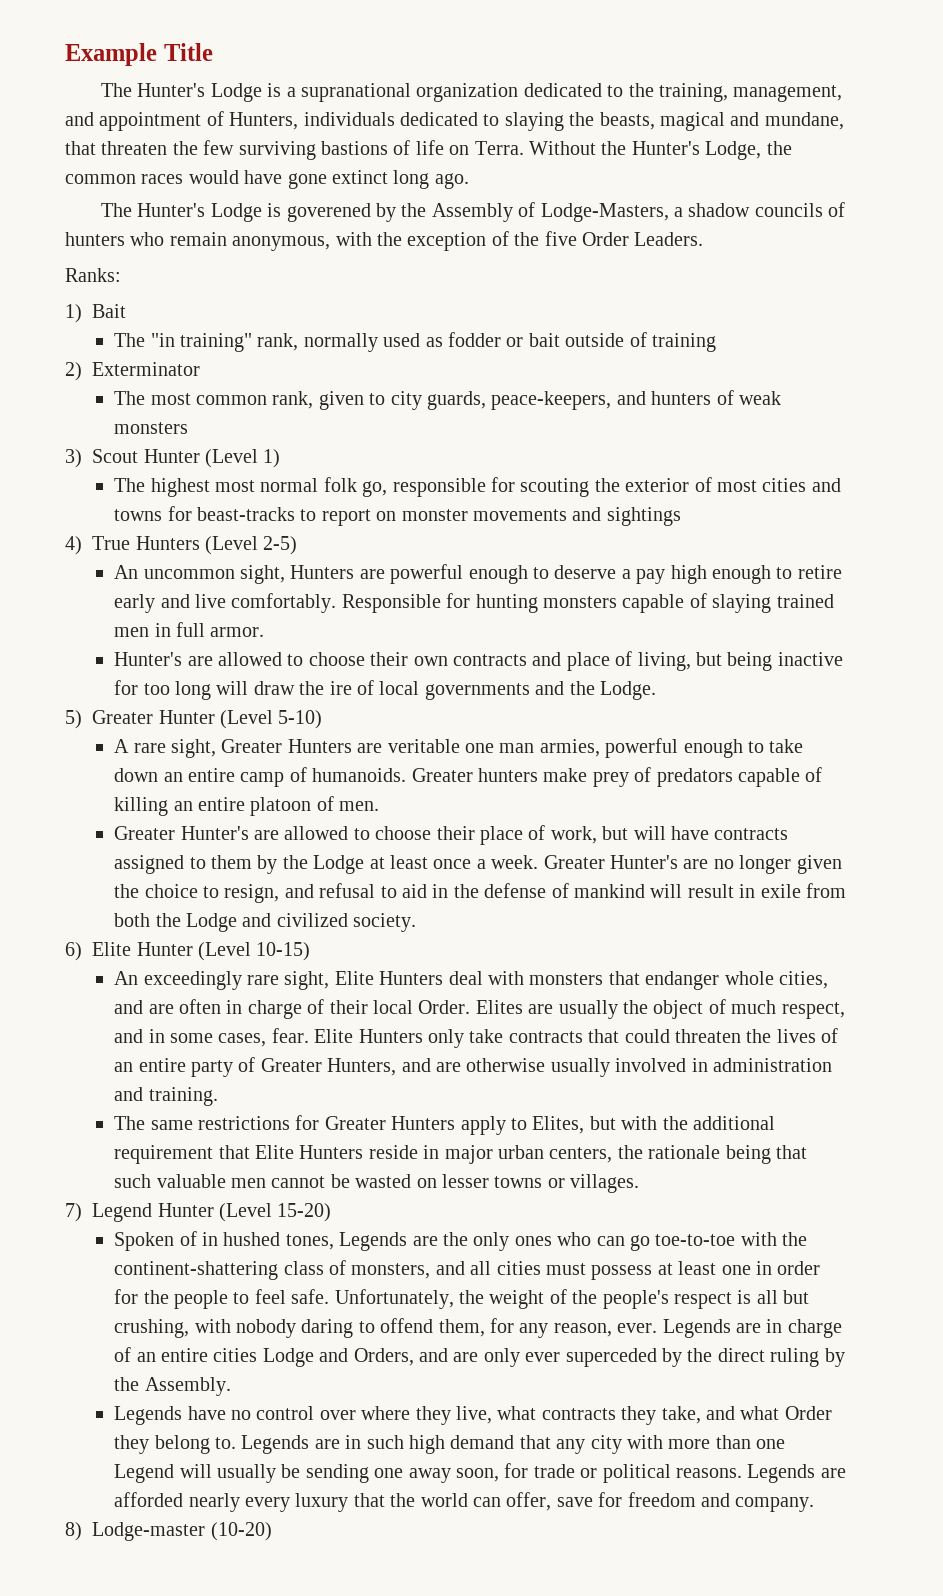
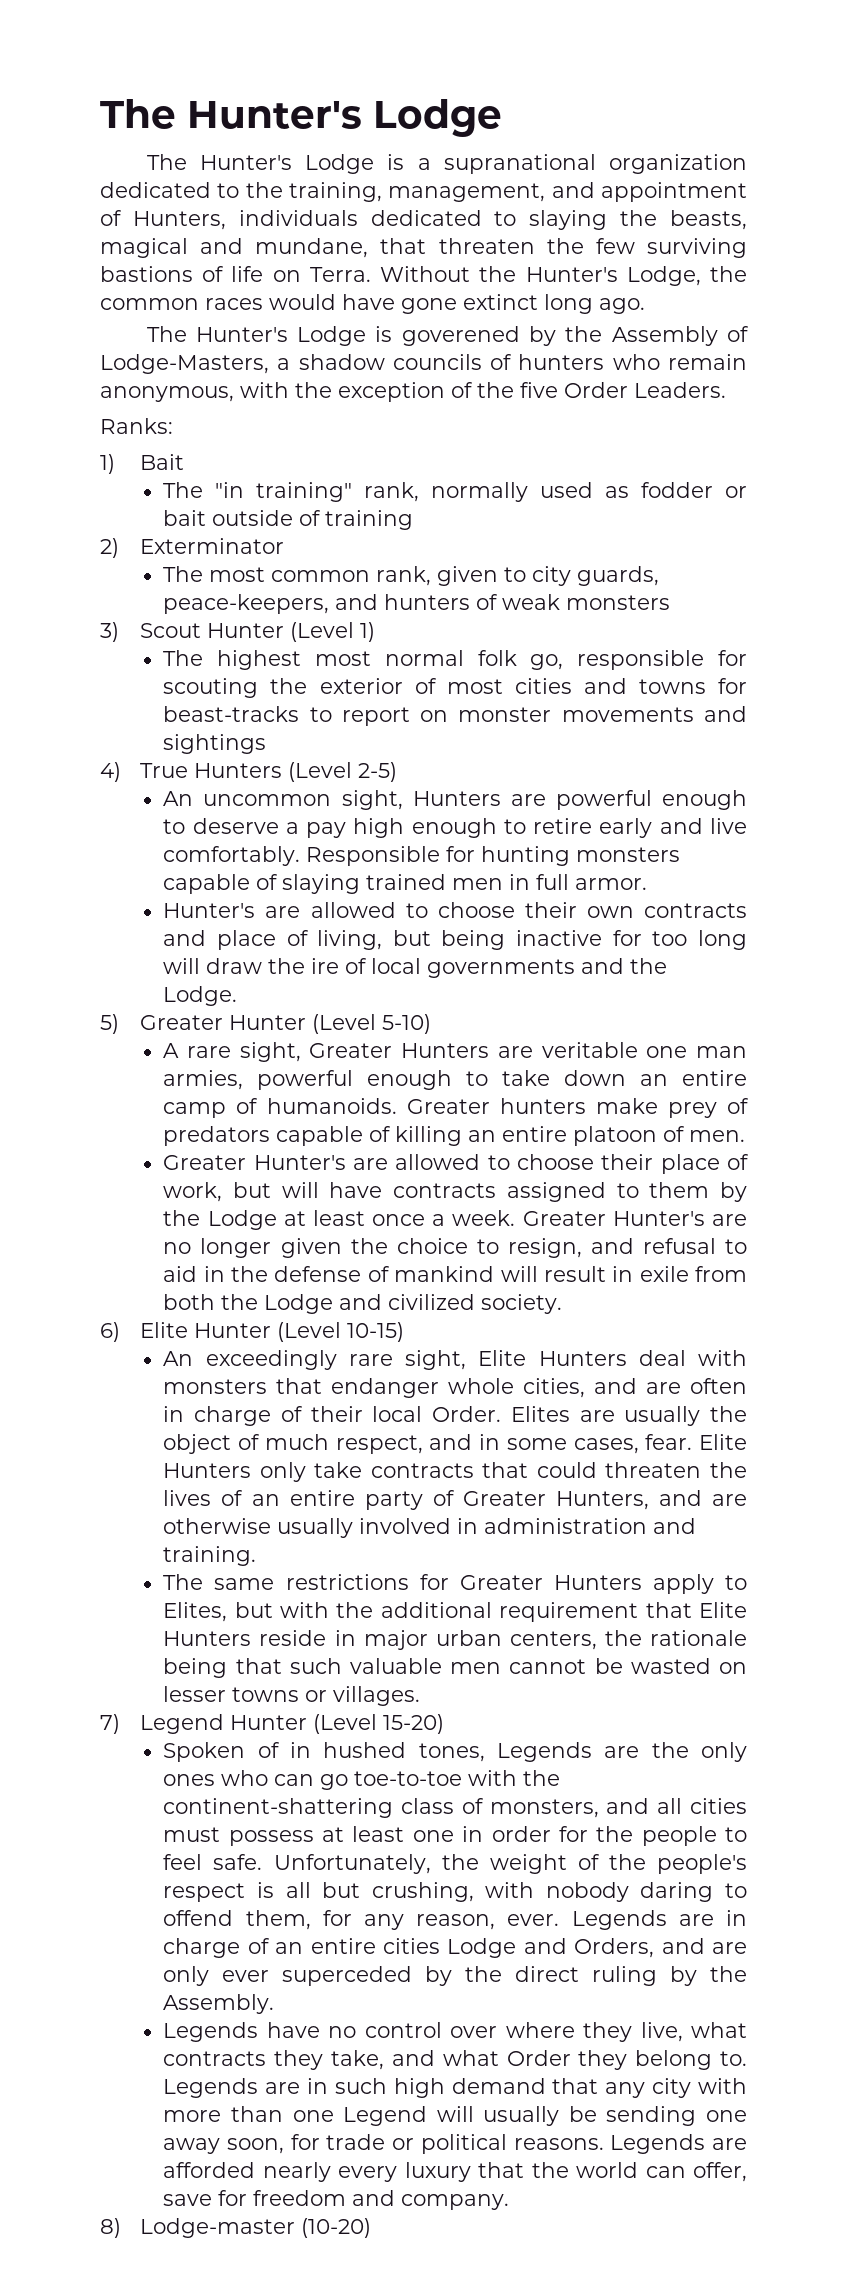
[65,43,213,66] Example Title -> [100,99,502,137] The Hunter's Lodge

